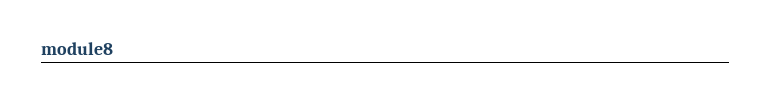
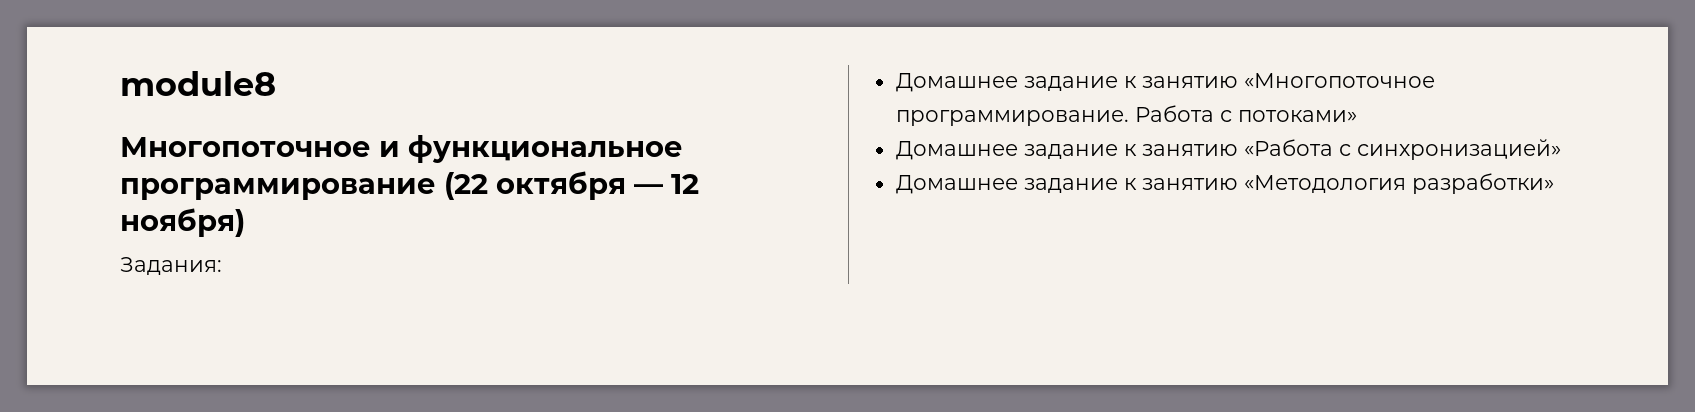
(113, 48) none -> [120,135,683,163] [120,171,699,200] [120,208,245,237] [120,257,222,275] [895,73,1435,92] [895,105,1357,126] [895,139,1561,160] [895,173,1554,194] // Многопоточное и функциональное программирование (22 октября — 12 ноября) // Задания: // Домашнее задание к занятию «Многопоточное программирование. Работа с потоками» // Домашнее задание к занятию «Работа с синхронизацией» // Домашнее задание к занятию «Методология разработки»

